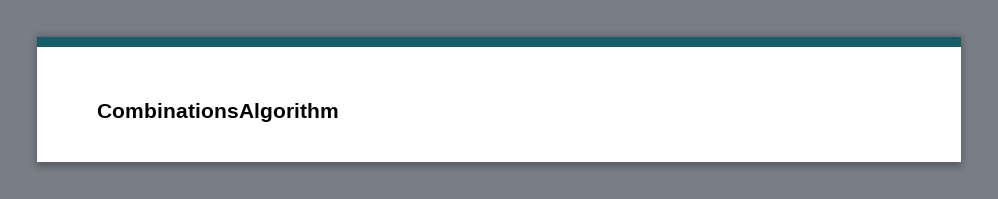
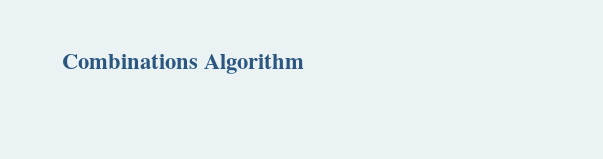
[97,103,339,122] CombinationsAlgorithm -> [62,54,305,74] Combinations Algorithm

